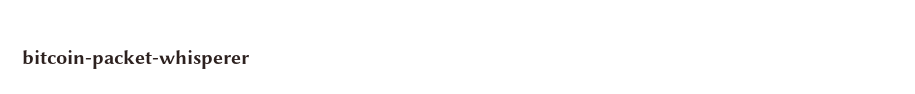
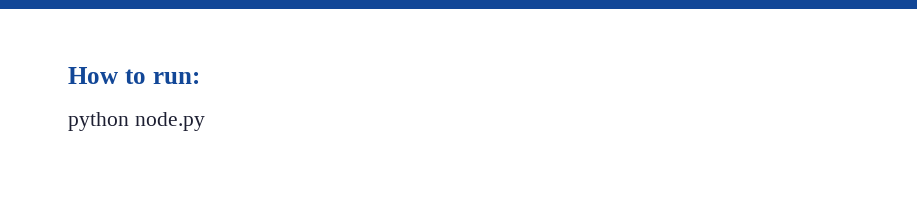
[22,50,250,69] bitcoin-packet-whisperer -> [68,67,200,84] [68,112,205,131] How to run: // python node.py

